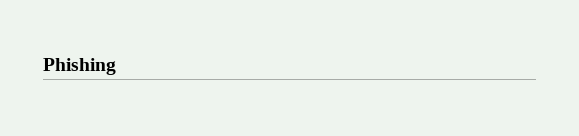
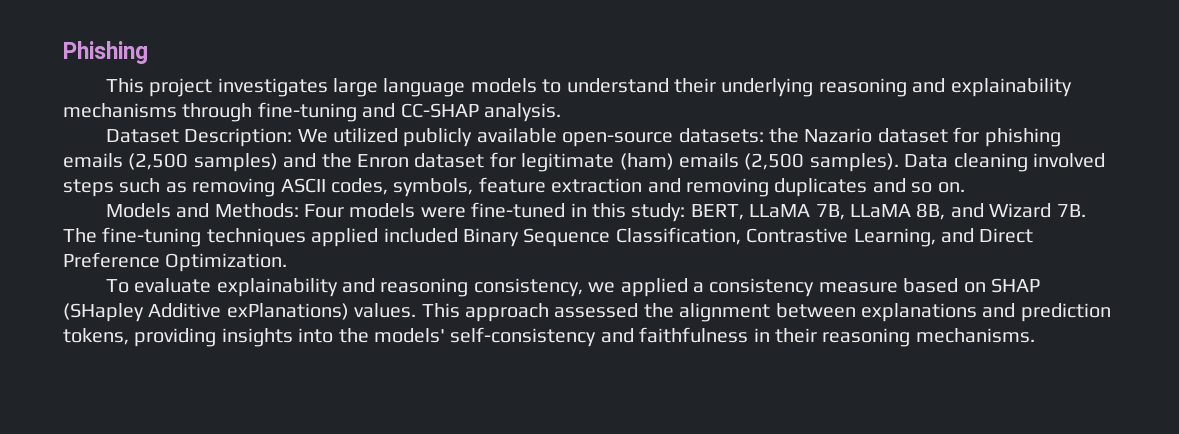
(116, 66) none -> [105,78,1072,97] [63,102,561,122] [105,127,1061,147] [63,152,1105,172] [63,177,965,197] [105,202,1086,222] [63,227,1034,247] [63,252,288,272] [105,278,1040,297] [63,303,1111,322] [63,327,1035,347] // This project investigates large language models to understand their underlying reasoning and explainability mechanisms through fine-tuning and CC-SHAP analysis. // Dataset Description: We utilized publicly available open-source datasets: the Nazario dataset for phishing emails (2,500 samples) and the Enron dataset for legitimate (ham) emails (2,500 samples). Data cleaning involved steps such as removing ASCII codes, symbols, feature extraction and removing duplicates and so on. // Models and Methods: Four models were fine-tuned in this study: BERT, LLaMA 7B, LLaMA 8B, and Wizard 7B. The fine-tuning techniques applied included Binary Sequence Classification, Contrastive Learning, and Direct Preference Optimization. // To evaluate explainability and reasoning consistency, we applied a consistency measure based on SHAP (SHapley Additive exPlanations) values. This approach assessed the alignment between explanations and prediction tokens, providing insights into the models' self-consistency and faithfulness in their reasoning mechanisms.

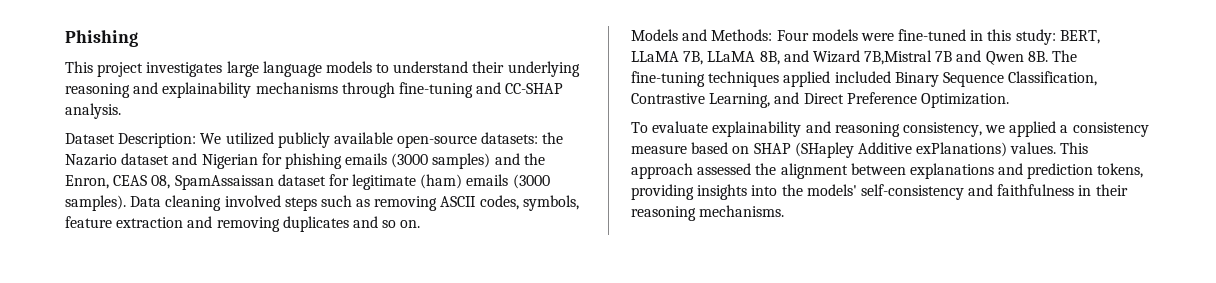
(948, 135) none -> [172,153,258,169] and Nigerian
[128,153,189,170] (2,500 -> [391,153,429,168] (3000
[357,154,409,168] Enron -> [65,175,274,190] Enron, CEAS 08, SpamAssaissan
[744,153,805,170] (2,500 -> [512,174,550,189] (3000
[1056,204,1086,217] 7B. -> [864,50,1048,65] 7B,Mistral 7B and Qwen 8B.

